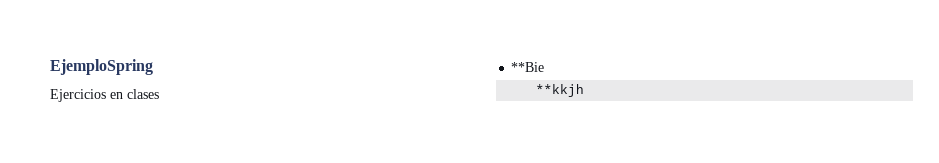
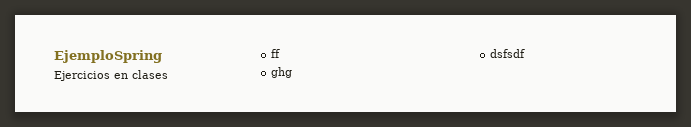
[511,62,545,72] [536,84,585,97] **Bie // **kkjh -> [271,49,281,58] [271,67,293,78] [490,49,526,58] ff // ghg // dsfsdf

